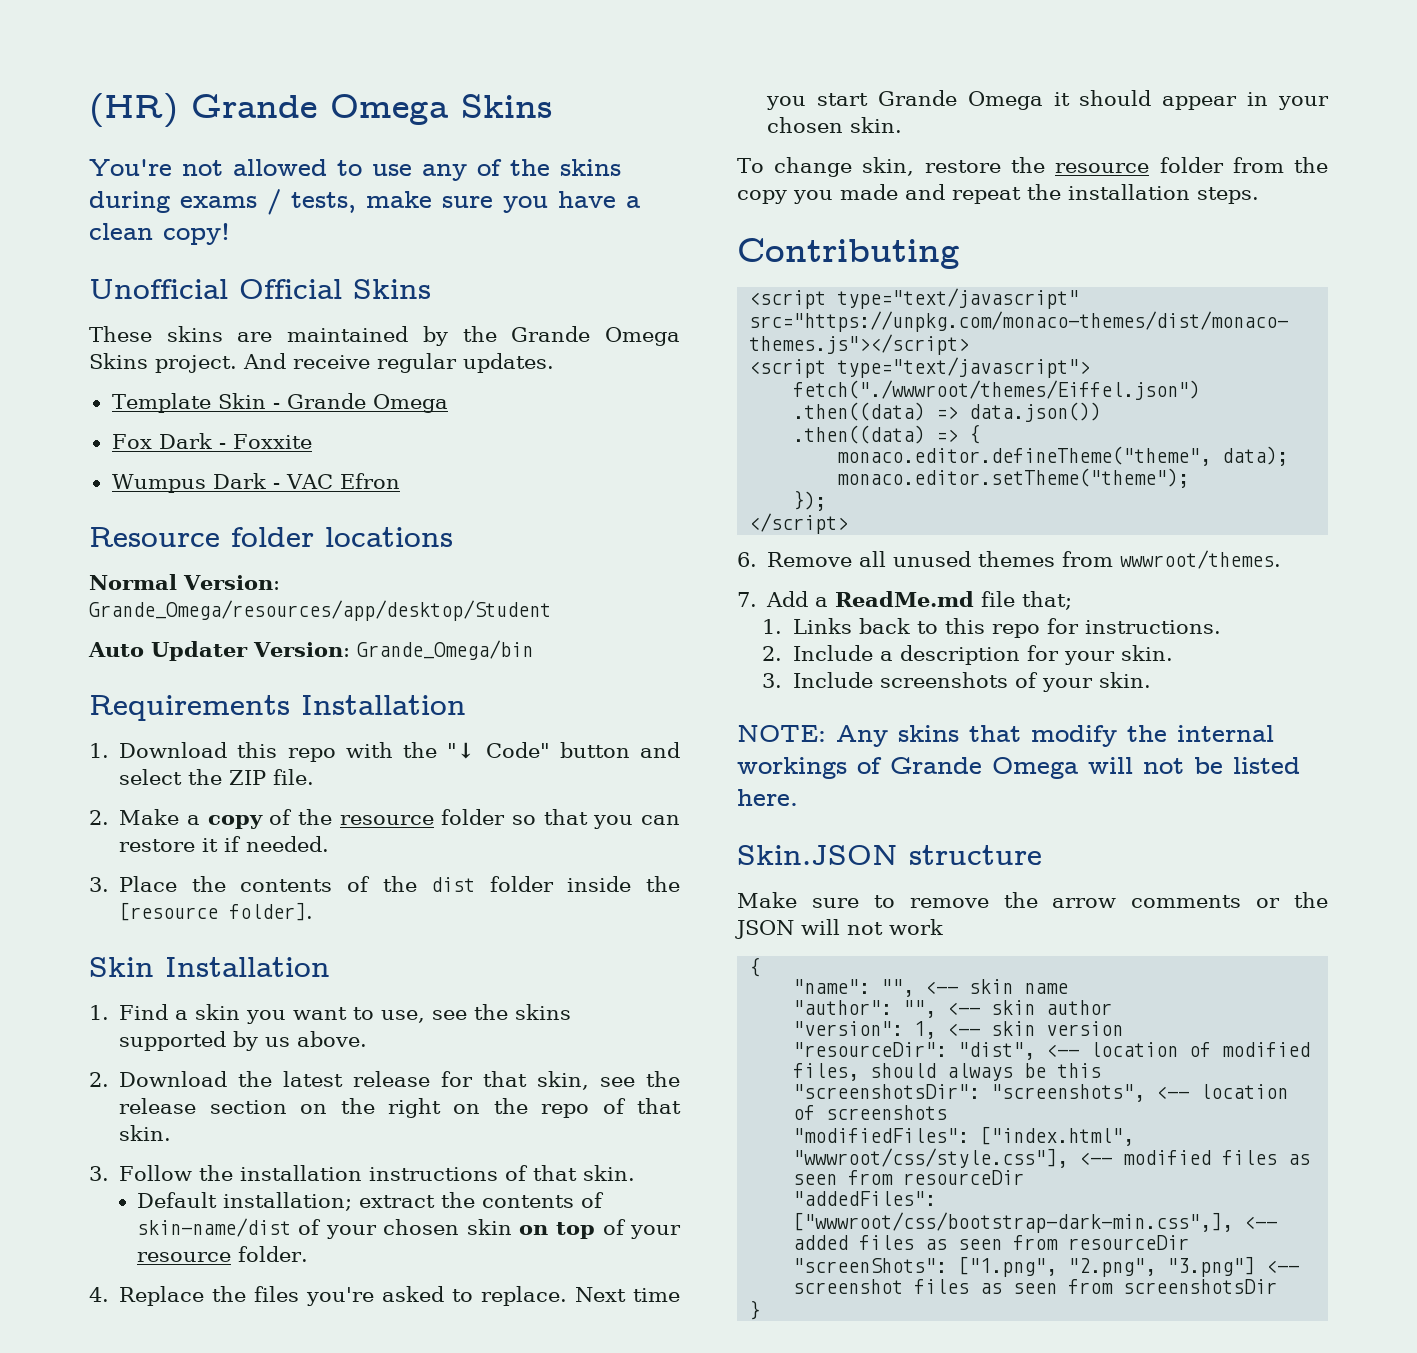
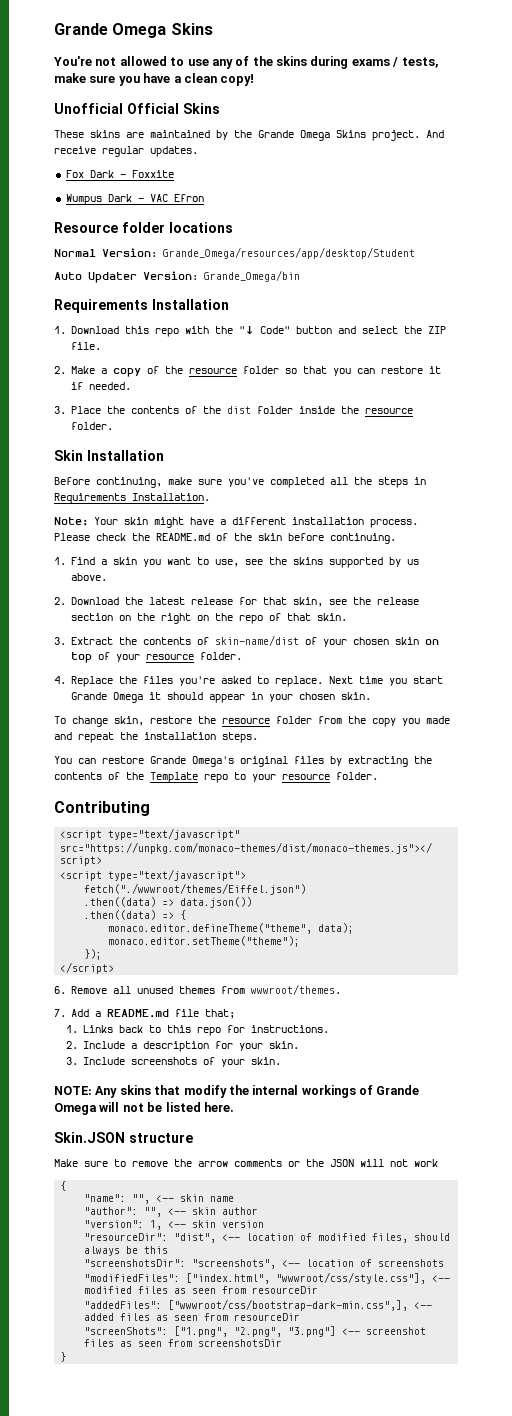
[89,93,178,128] (HR) -> (54, 29) none
[111,393,448,413] // Template Skin - Grande Omega -> (198, 151) none
[119,902,314,921] [resource folder]. -> [365,408,414,414] [71,422,114,430] resource folder.
(330, 967) none -> [54,477,426,488] [54,493,210,504] [54,517,418,528] [54,533,396,544] // Before continuing, make sure you've completed all the steps in Requirements Installation. // Note: Your skin might have a different installation process. Please check the README.md of the skin before continuing.
[119,1165,636,1181] [136,1192,435,1211] Follow the installation instructions of that skin. // Default installation; extract -> [71,637,114,645] Extract
(1259, 195) none -> [54,756,432,767] [54,772,378,783] // You can restore Grande Omega's original files by extracting the contents of the Template repo to your resource folder.
[835,591,975,607] ReadMe.md -> [107,1009,170,1018] README.md

